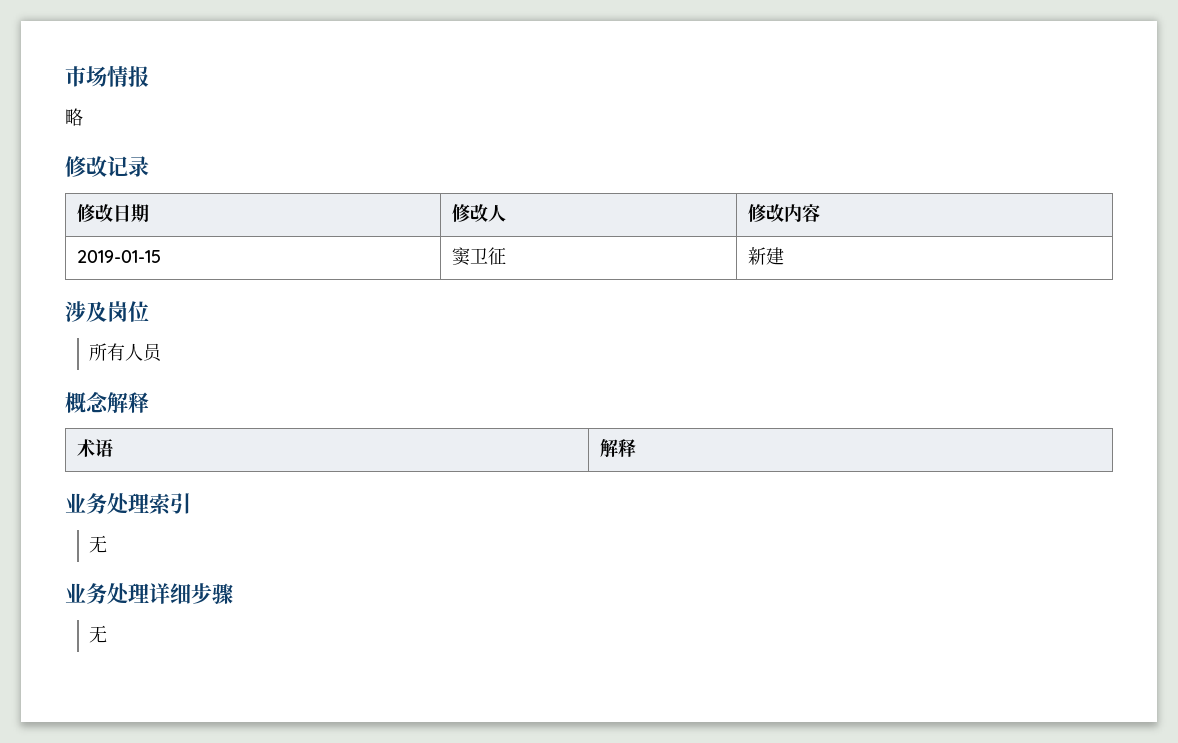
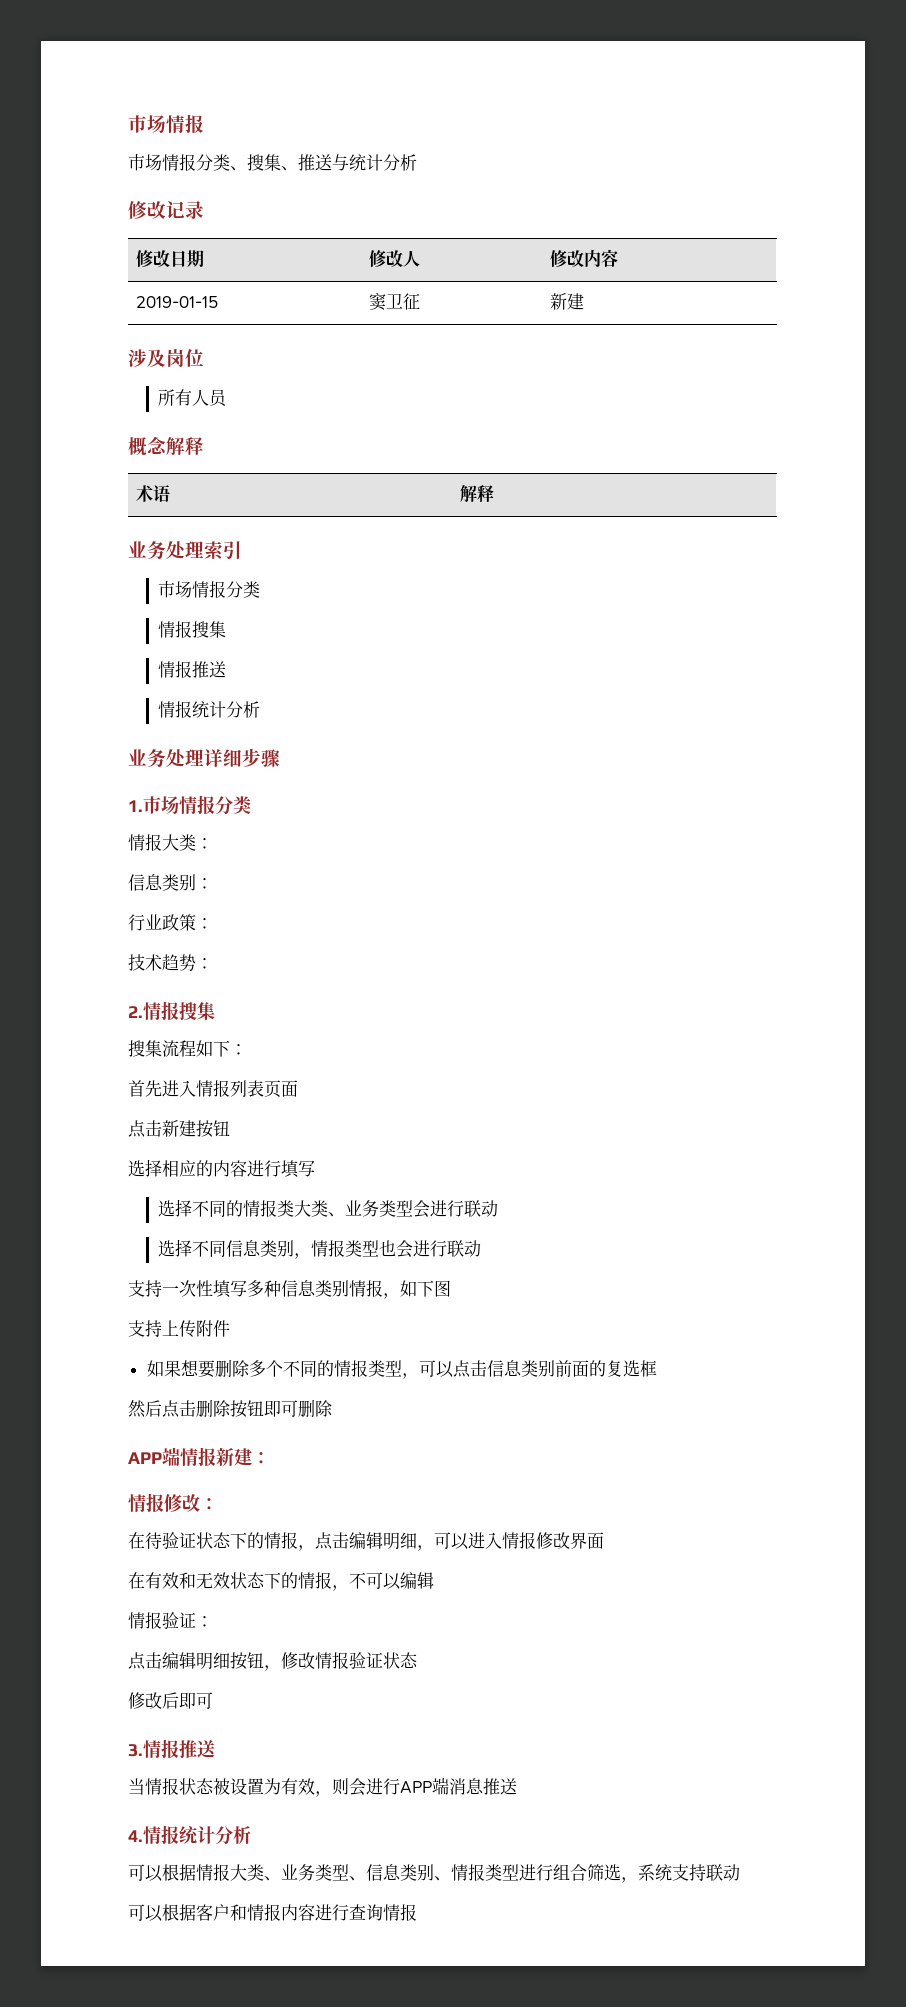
[65,108,83,126] 略 -> [128,154,417,171] 市场情报分类、搜集、推送与统计分析
[89,535,108,553] [65,583,233,604] [89,625,108,643] 无 // 业务处理详细步骤 // 无 -> [158,581,261,598] [158,621,227,638] [158,661,227,678] [158,701,261,718] [128,748,280,768] [128,795,251,815] [128,834,213,851] [128,874,213,891] [128,914,213,931] [128,954,213,971] [128,1001,215,1021] [128,1040,247,1057] [128,1080,298,1098] [128,1120,230,1138] [128,1159,315,1178] [158,1199,499,1218] [158,1239,482,1259] [128,1280,451,1299] [128,1320,230,1338] [146,1359,657,1379] [128,1399,333,1418] [128,1447,270,1467] [128,1493,218,1513] [128,1532,604,1551] [128,1572,434,1591] [128,1612,213,1629] [128,1652,418,1671] [128,1692,213,1709] [128,1739,216,1759] [128,1777,517,1797] [128,1825,251,1845] [128,1864,740,1883] [128,1904,417,1922] 市场情报分类 // 情报搜集 // 情报推送 // 情报统计分析 // 业务处理详细步骤 // 1.市场情报分类 // 情报大类： // 信息类别： // 行业政策： // 技术趋势： // 2.情报搜集 // 搜集流程如下： // 首先进入情报列表页面 // 点击新建按钮 // 选择相应的内容进行填写 // 选择不同的情报类大类、业务类型会进行联动 // 选择不同信息类别，情报类型也会进行联动 // 支持一次性填写多种信息类别情报，如下图 // 支持上传附件 // 如果想要删除多个不同的情报类型，可以点击信息类别前面的复选框 // 然后点击删除按钮即可删除 // APP端情报新建： // 情报修改： // 在待验证状态下的情报，点击编辑明细，可以进入情报修改界面 // 在有效和无效状态下的情报，不可以编辑 // 情报验证： // 点击编辑明细按钮，修改情报验证状态 // 修改后即可 // 3.情报推送 // 当情报状态被设置为有效，则会进行APP端消息推送 // 4.情报统计分析 // 可以根据情报大类、业务类型、信息类别、情报类型进行组合筛选，系统支持联动 // 可以根据客户和情报内容进行查询情报

